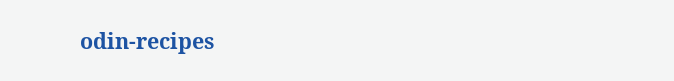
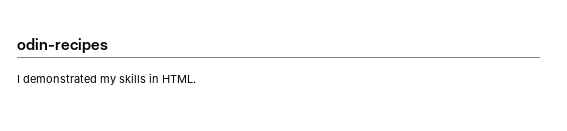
(214, 43) none -> [17,73,196,85] // I demonstrated my skills in HTML.

